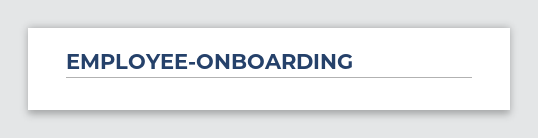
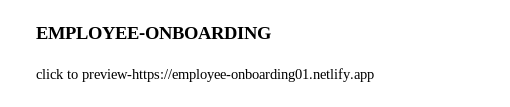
(353, 61) none -> [36,68,374,82] // click to preview-https://employee-onboarding01.netlify.app

